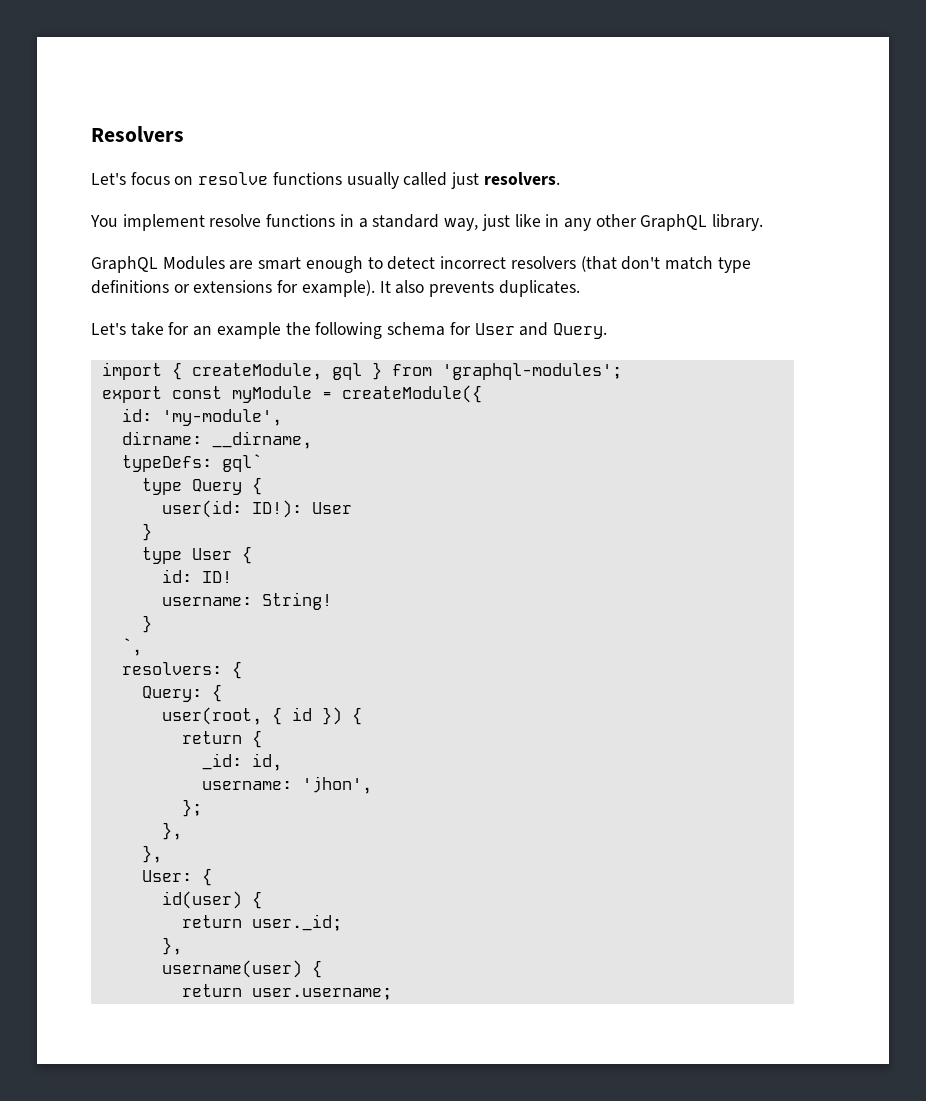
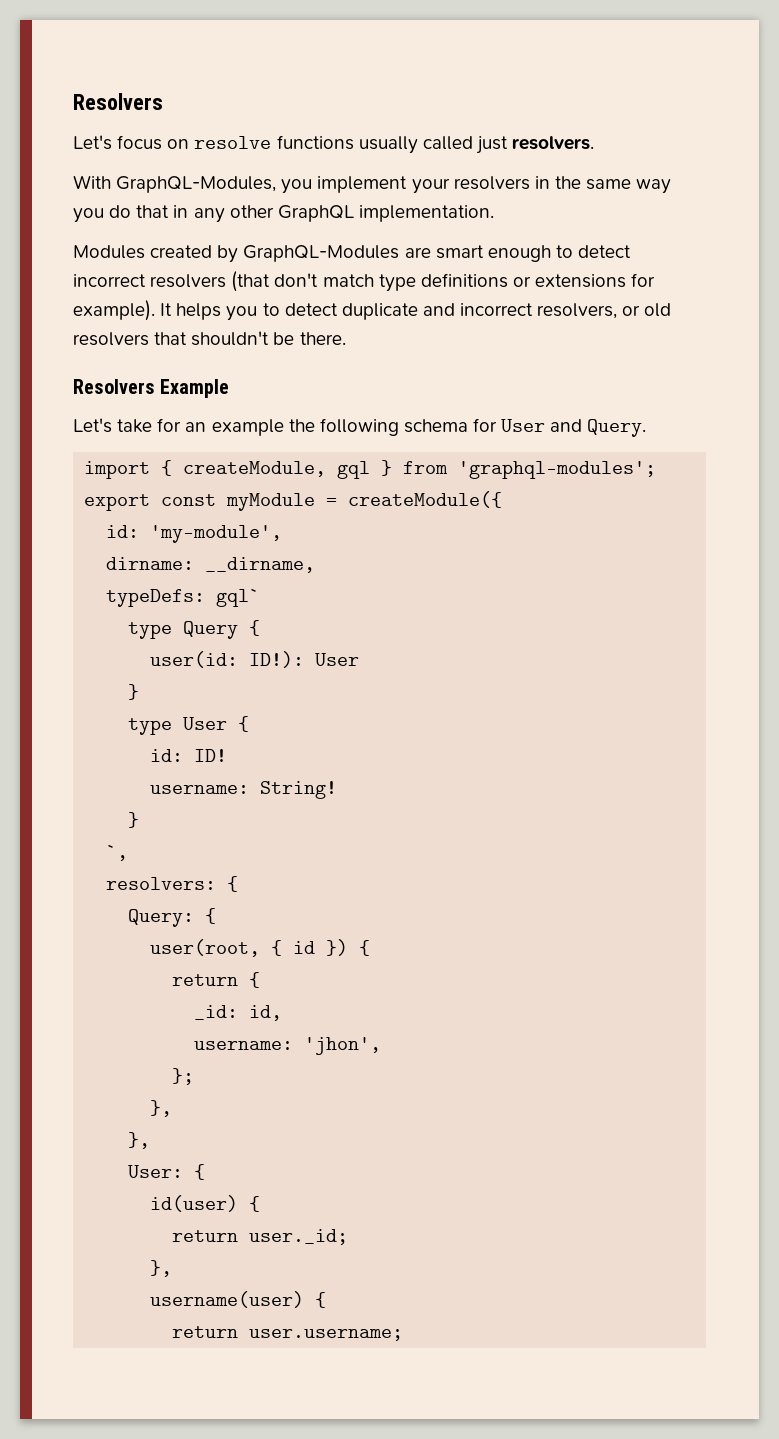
[90,214,764,231] [91,256,225,273] You implement resolve functions in a standard way, just like in any other GraphQL library. // GraphQL Modules -> [73,175,672,194] [73,205,494,223] [73,245,400,263] With GraphQL-Modules, you implement your resolvers in the same way you do that in any other GraphQL implementation. // Modules created by GraphQL-Modules
[395,280,580,297] also prevents duplicates. -> [176,303,672,321] [73,331,346,346] [73,379,230,398] helps you to detect duplicate and incorrect resolvers, or old resolvers that shouldn't be there. // Resolvers Example

